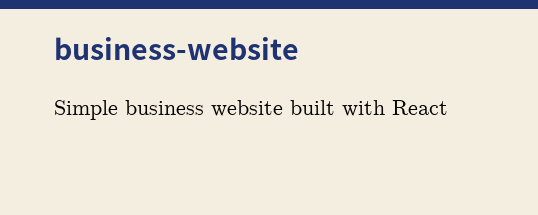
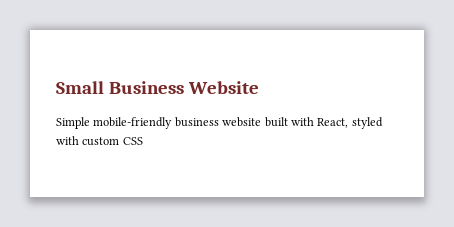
[54,37,299,60] business-website -> [56,81,259,94] Small Business Website
(118, 110) none -> [93,117,173,129] mobile-friendly
[392,100,448,115] React -> [317,117,383,129] [56,136,143,146] React, styled with custom CSS

